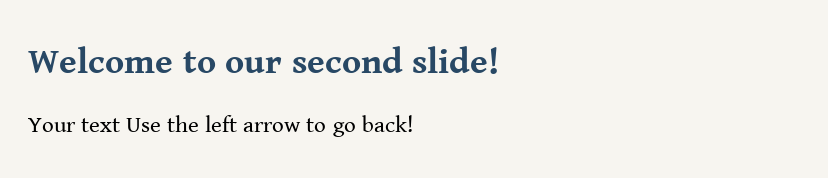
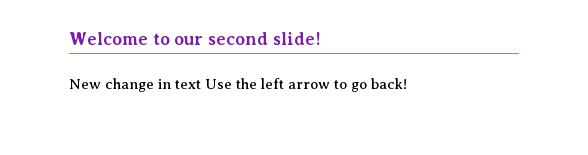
[28,118,76,132] Your -> [69,78,171,92] New change in

